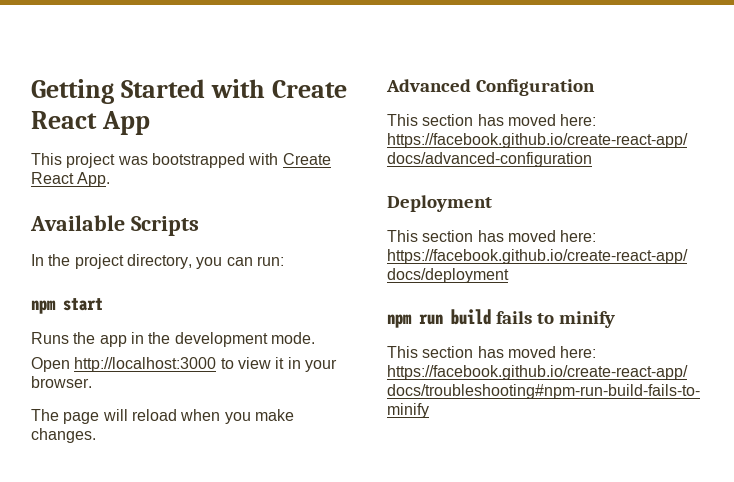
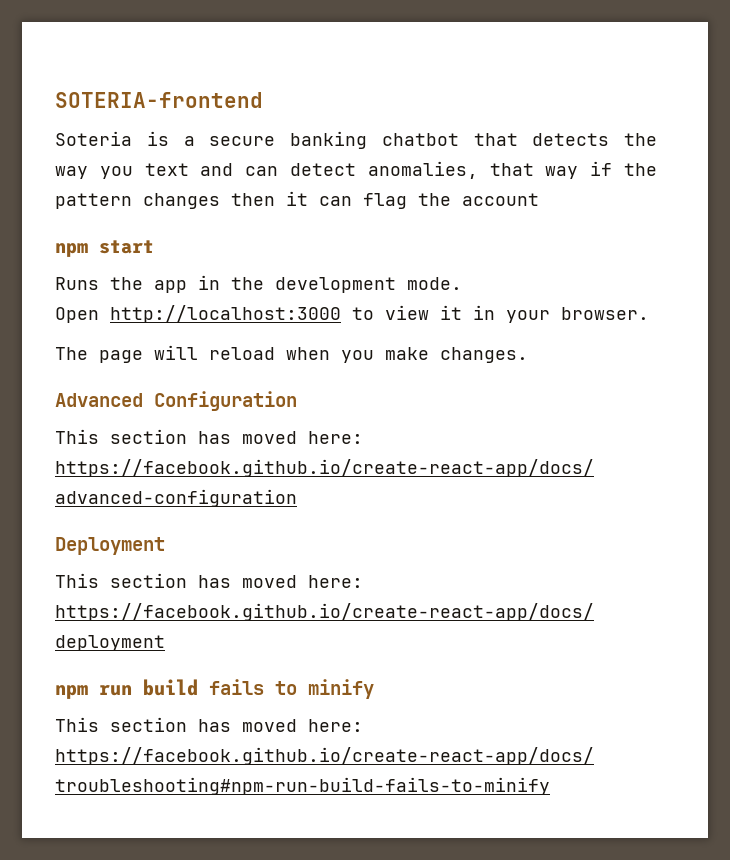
[31,79,347,104] [31,111,150,135] [31,153,331,168] [31,172,111,187] [30,215,199,236] [31,254,284,269] Getting Started with Create React App // This project was bootstrapped with Create React App. // Available Scripts // In the project directory, you can run: -> [55,92,263,108] [55,131,657,149] [55,161,657,179] [55,191,539,209] SOTERIA-frontend // Soteria is a secure banking chatbot that detects the way you text and can detect anomalies, that way if the pattern changes then it can flag the account

